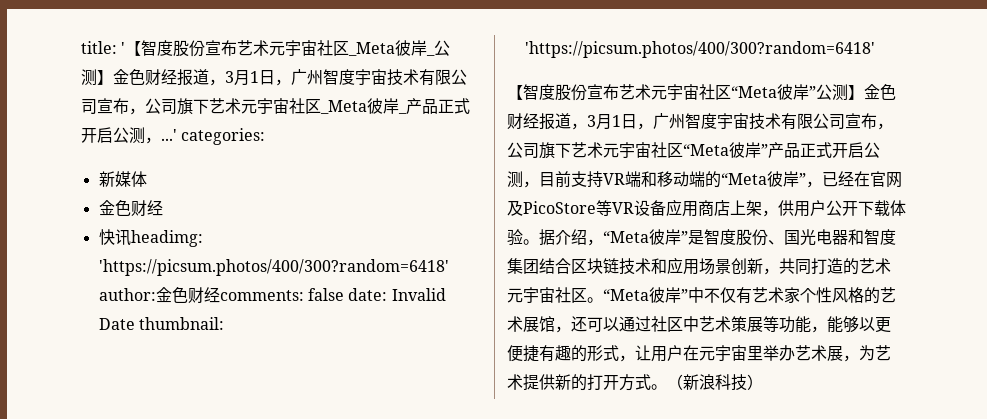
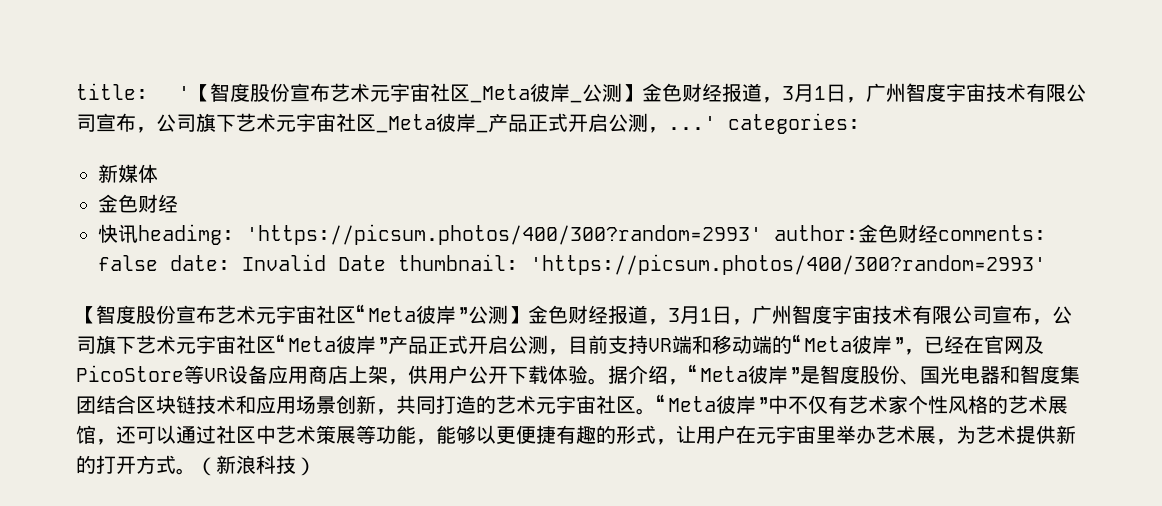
[98,259,449,276] 'https://picsum.photos/400/300?random=6418' -> [246,224,762,245] 'https://picsum.photos/400/300?random=2993'
[524,41,875,58] 'https://picsum.photos/400/300?random=6418' -> [530,254,1046,275] 'https://picsum.photos/400/300?random=2993'

